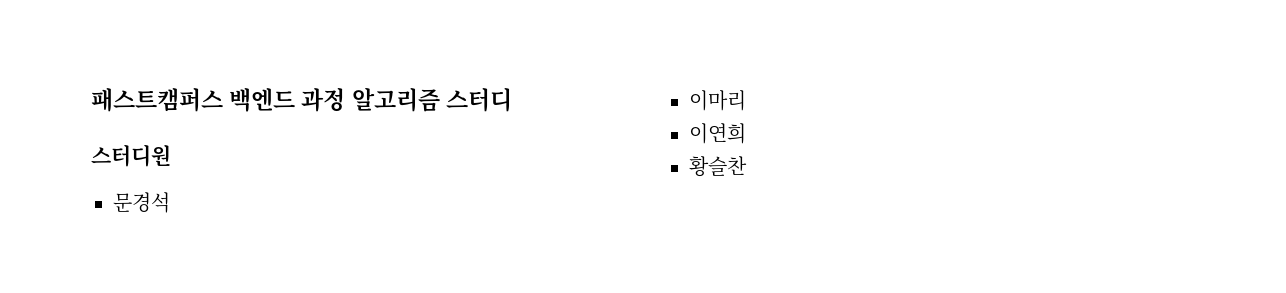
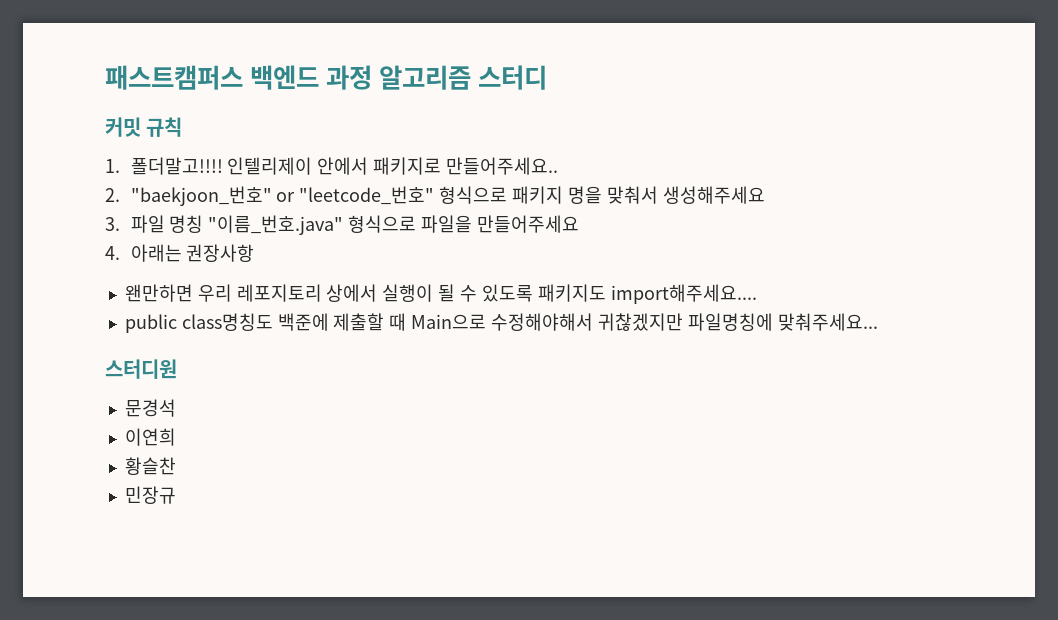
(512, 100) none -> [105,117,183,137] [105,157,559,175] [105,186,765,206] [105,215,579,235] [105,244,255,262] [124,284,757,304] [124,313,878,333] // 커밋 규칙 // 1. 폴더말고!!!! 인텔리제이 안에서 패키지로 만들어주세요.. // 2. "baekjoon_번호" or "leetcode_번호" 형식으로 패키지 명을 맞춰서 생성해주세요 // 3. 파일 명칭 "이름_번호.java" 형식으로 파일을 만들어주세요 // 4. 아래는 권장사항 // 왠만하면 우리 레포지토리 상에서 실행이 될 수 있도록 패키지도 import해주세요.... // public class명칭도 백준에 제출할 때 Main으로 수정해야해서 귀찮겠지만 파일명칭에 맞춰주세요...
[689,90,746,111] // 이마리 -> (176, 408) none
(747, 166) none -> [124,486,176,504] // 민장규

